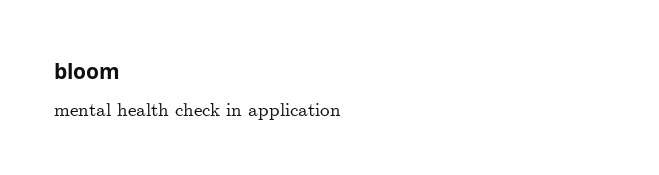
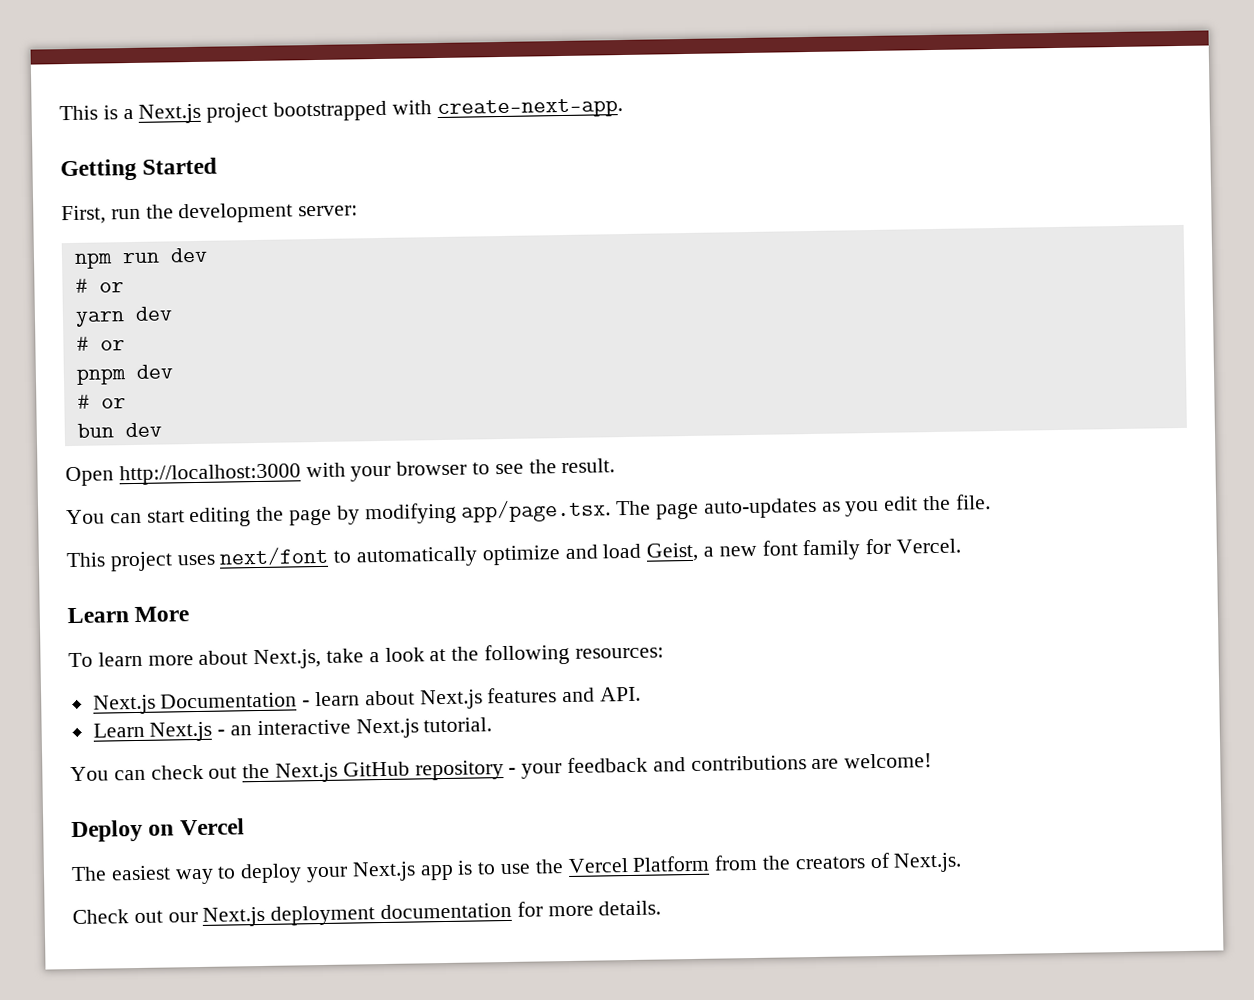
[54,63,120,79] [54,103,341,120] bloom // mental health check in application -> [59,98,623,124] [60,157,218,182] [61,202,359,225] [73,247,208,269] [74,278,124,293] [74,306,173,327] [75,336,125,351] [75,364,173,385] [76,394,126,409] [76,422,162,438] [65,458,616,487] [66,494,991,528] [66,538,962,572] [67,606,190,624] [68,643,664,670] [92,686,642,715] [92,717,493,742] [70,753,933,783] [71,818,245,843] [71,852,963,885] [72,900,662,927] This is a Next.js project bootstrapped with create-next-app. // Getting Started // First, run the development server: // npm run dev // # or // yarn dev // # or // pnpm dev // # or // bun dev // Open http://localhost:3000 with your browser to see the result. // You can start editing the page by modifying app/page.tsx. The page auto-updates as you edit the file. // This project uses next/font to automatically optimize and load Geist, a new font family for Vercel. // Learn More // To learn more about Next.js, take a look at the following resources: // Next.js Documentation - learn about Next.js features and API. // Learn Next.js - an interactive Next.js tutorial. // You can check out the Next.js GitHub repository - your feedback and contributions are welcome! // Deploy on Vercel // The easiest way to deploy your Next.js app is to use the Vercel Platform from the creators of Next.js. // Check out our Next.js deployment documentation for more details.

